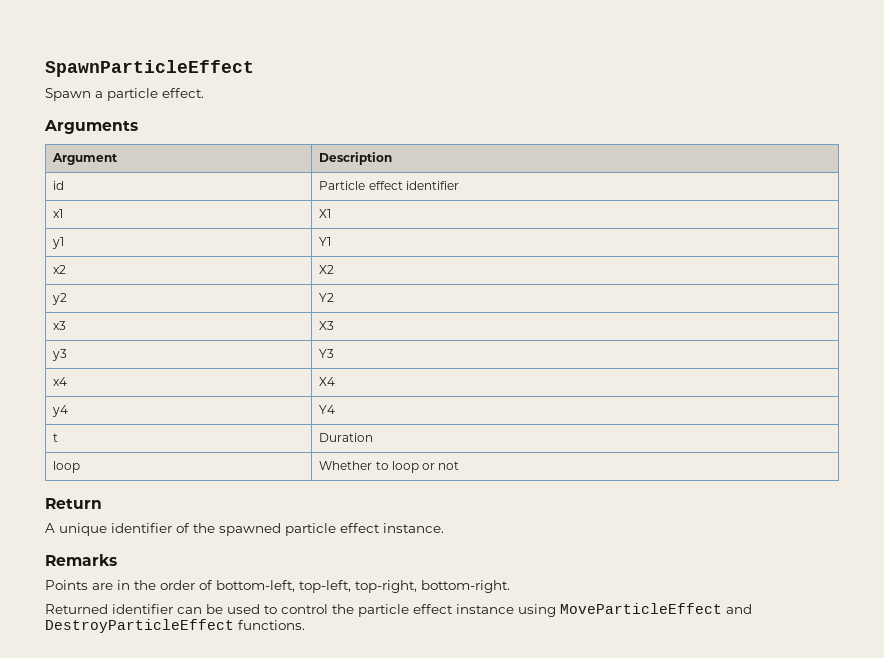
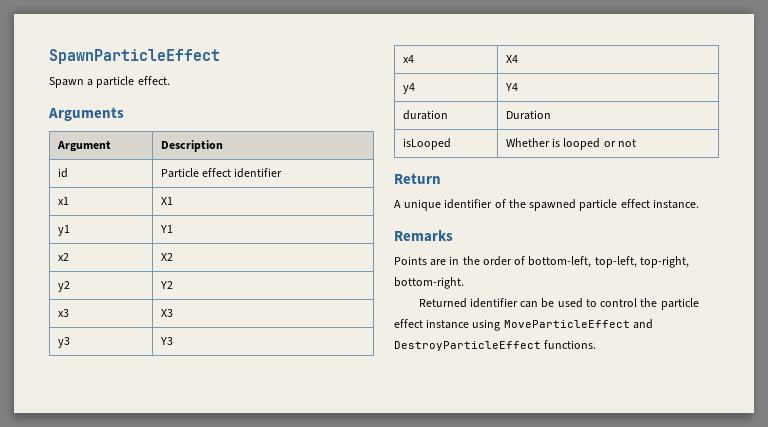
[53,433,59,442] t -> [402,110,448,120] duration
[53,461,81,473] loop -> [402,138,451,150] isLooped
[375,461,419,473] to loop -> [552,138,601,150] is looped

